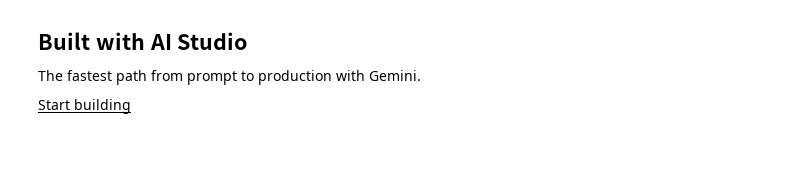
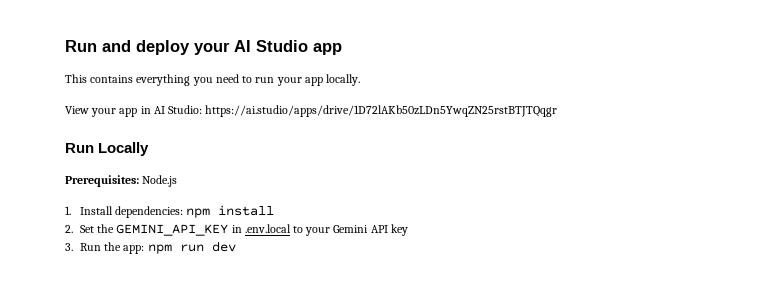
[38,32,248,50] [38,70,421,85] [38,99,131,114] Built with AI Studio // The fastest path from prompt to production with Gemini. // Start building -> [65,40,342,55] [65,74,361,86] [65,105,558,117] [65,142,150,156] [65,175,178,187] [65,205,275,218] [65,224,408,236] [65,241,236,254] Run and deploy your AI Studio app // This contains everything you need to run your app locally. // View your app in AI Studio: https://ai.studio/apps/drive/1D72lAKb50zLDn5YwqZN25rstBTJTQqgr // Run Locally // Prerequisites: Node.js // 1. Install dependencies: npm install // 2. Set the GEMINI_API_KEY in .env.local to your Gemini API key // 3. Run the app: npm run dev

